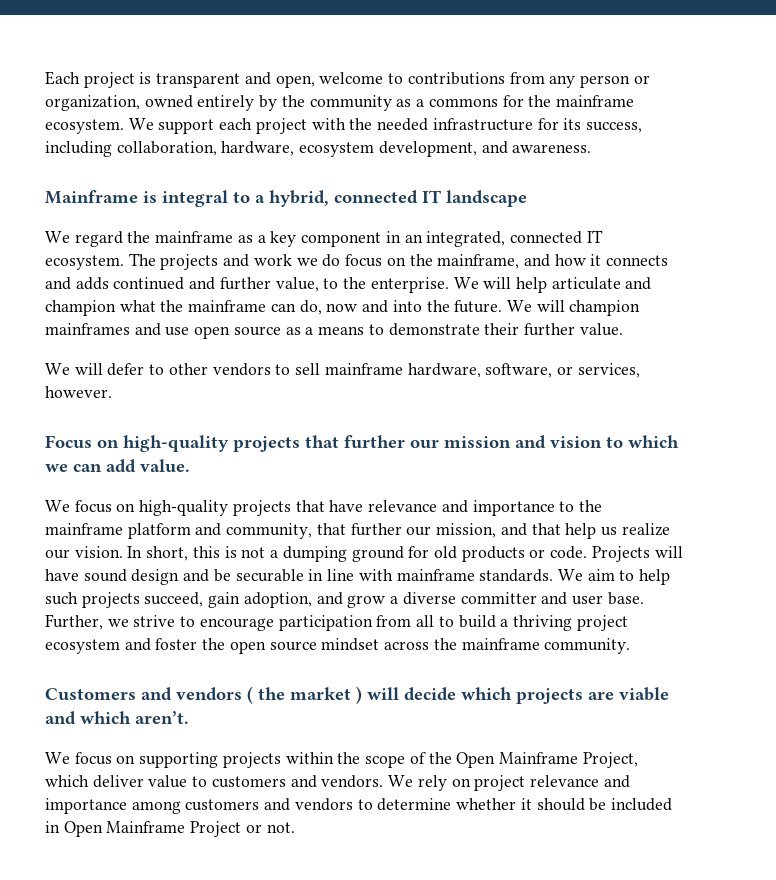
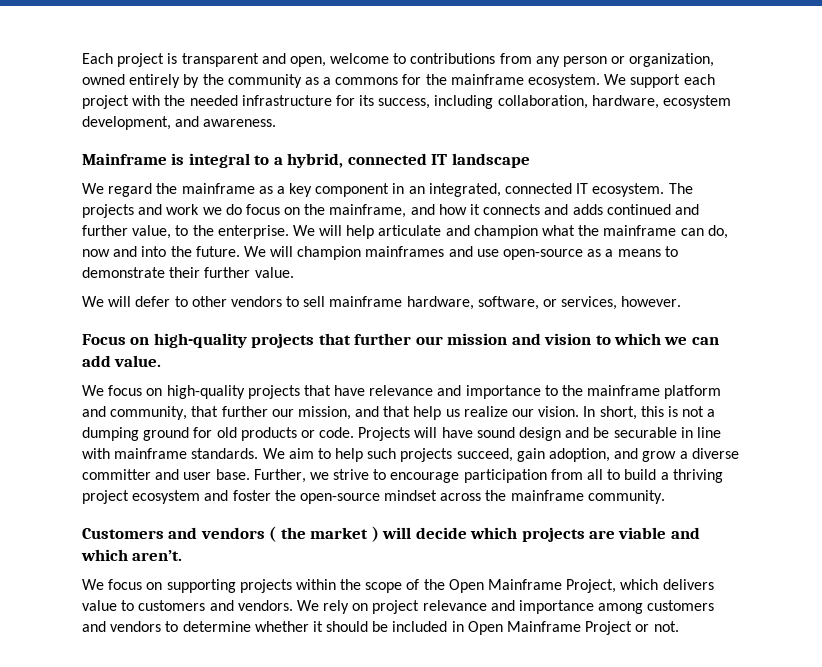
[194,326,281,339] open source -> [503,249,584,260] open-source
[229,641,317,654] open source -> [299,493,380,504] open-source
[92,775,144,788] deliver -> [662,579,714,590] delivers

